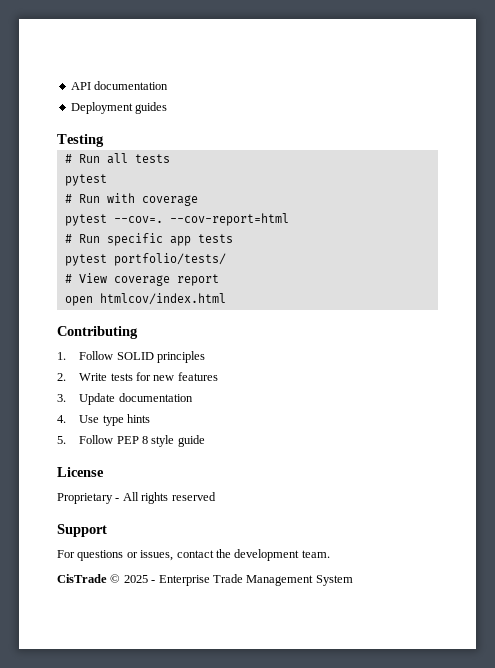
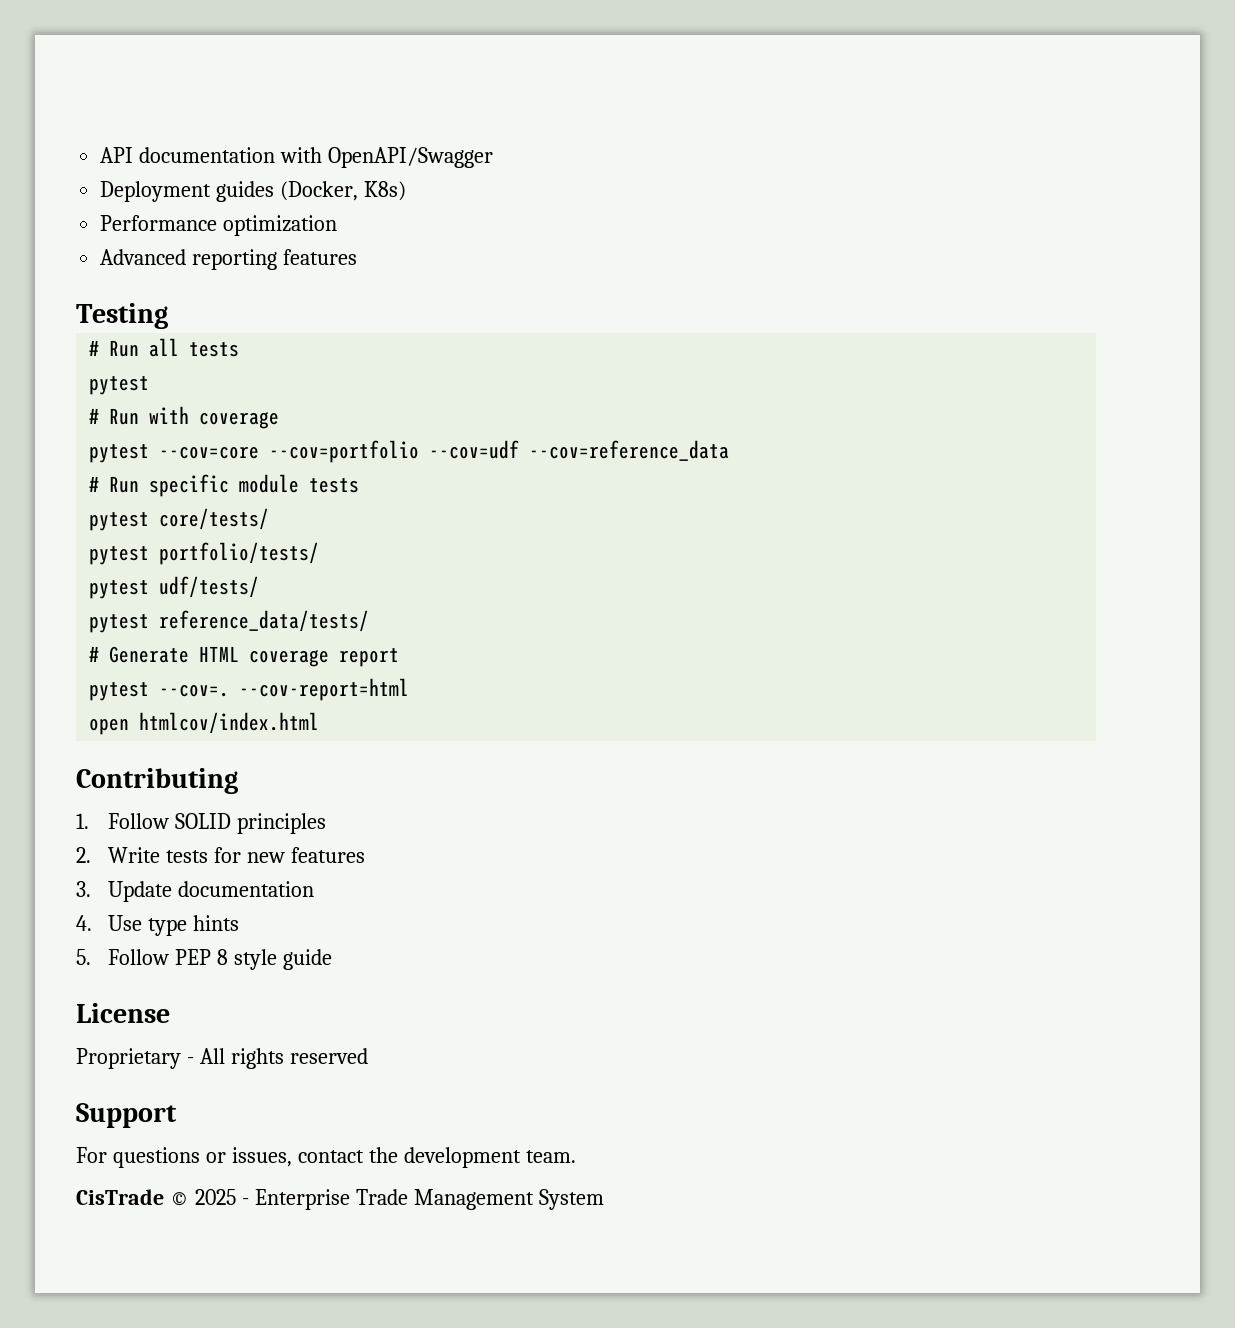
(169, 85) none -> [280,147,494,168] with OpenAPI/Swagger
(168, 108) none -> [280,181,407,201] [100,215,338,236] [100,249,358,270] (Docker, K8s) // Performance optimization // Advanced reporting features
[113,213,289,226] --cov=. --cov-report=html -> [159,440,730,463] --cov=core --cov=portfolio --cov=udf --cov=reference_data
[169,234,233,246] app tests -> [239,474,360,493] [89,508,270,531] module tests // pytest core/tests/
[64,273,107,283] // # View -> [89,576,260,599] [89,610,370,633] [89,646,240,663] // pytest udf/tests/ // pytest reference_data/tests/ // # Generate HTML
(219, 280) none -> [89,678,410,701] // pytest --cov=. --cov-report=html

